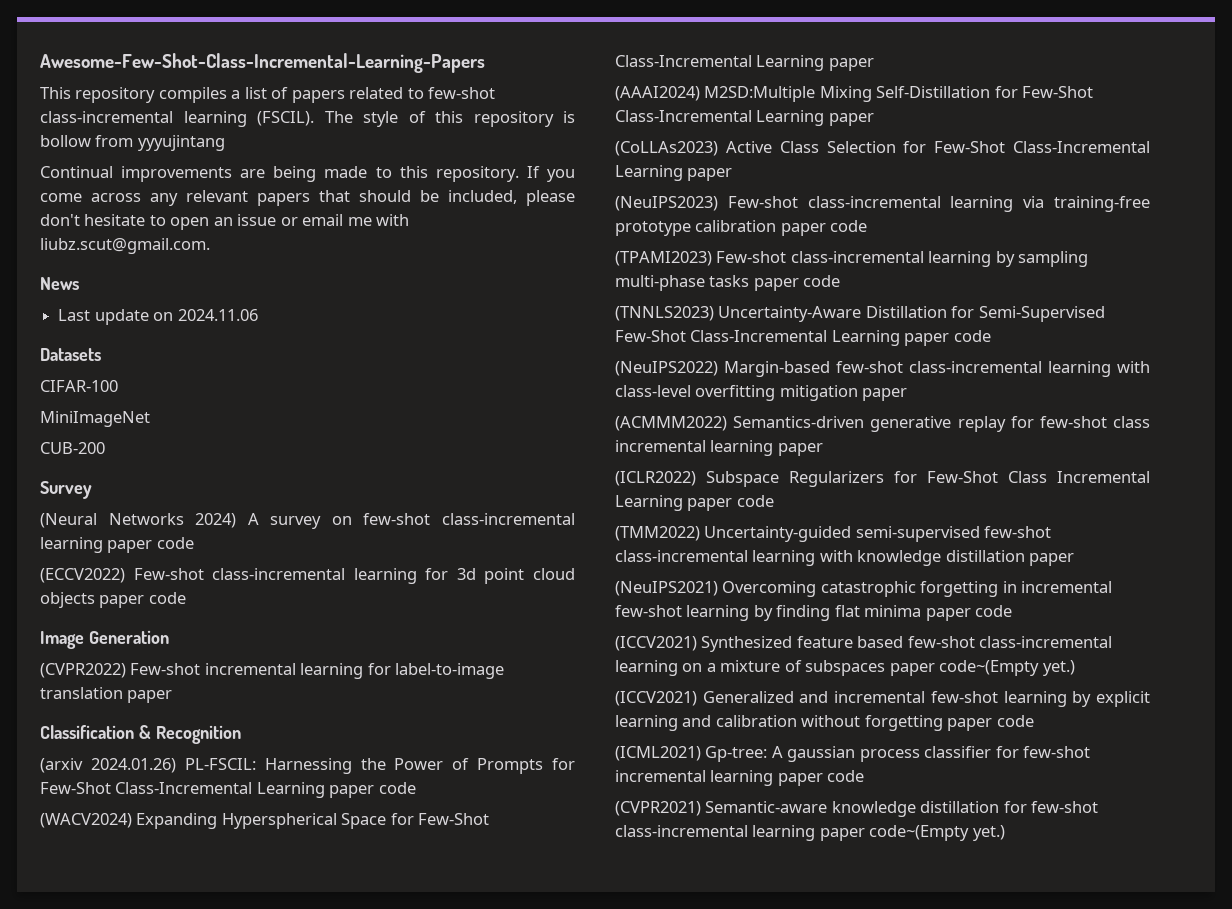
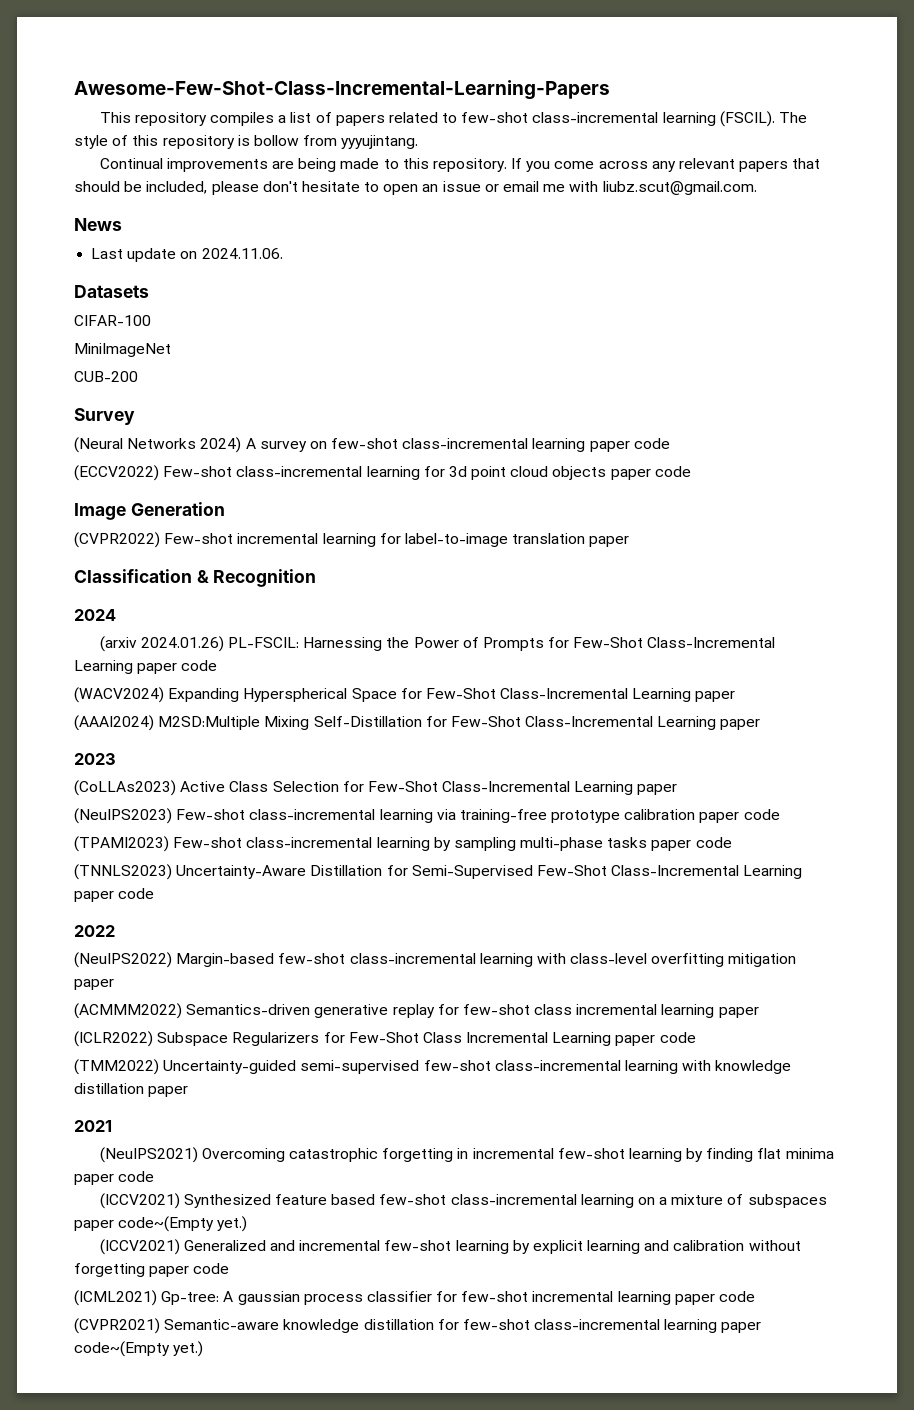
[137,135,225,151] yyyujintang -> [341,135,419,149] yyyujintang.
[177,309,258,321] 2024.11.06 -> [201,248,283,259] 2024.11.06.
(241, 734) none -> [74,609,116,621] // 2024
(874, 119) none -> [74,753,116,765] // 2023
(991, 336) none -> [74,925,115,937] // 2022
(1075, 559) none -> [74,1120,112,1132] // 2021

